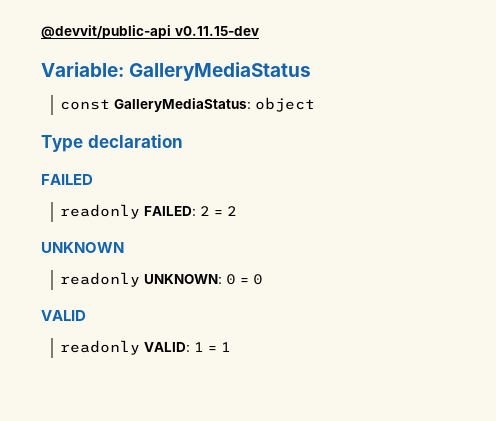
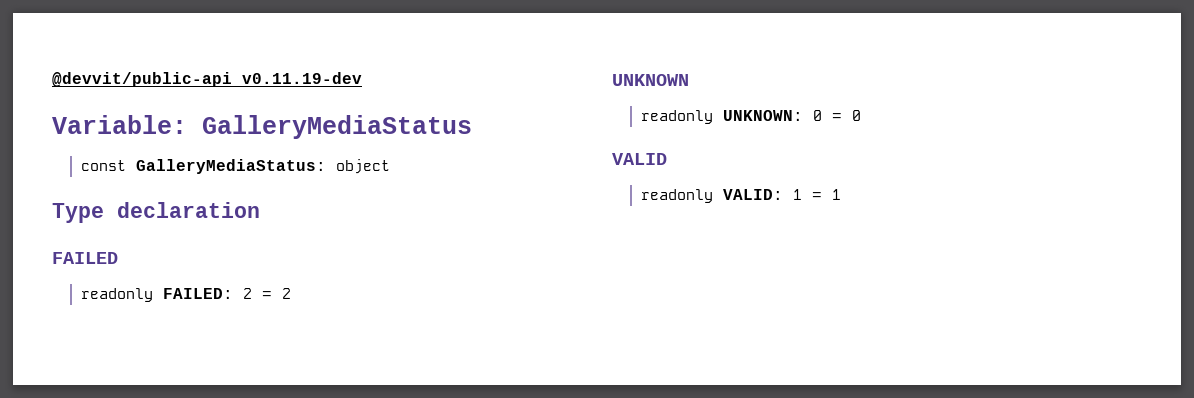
[175,26,259,36] v0.11.15-dev -> [242,72,362,84] v0.11.19-dev

